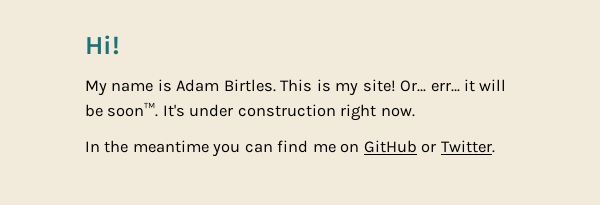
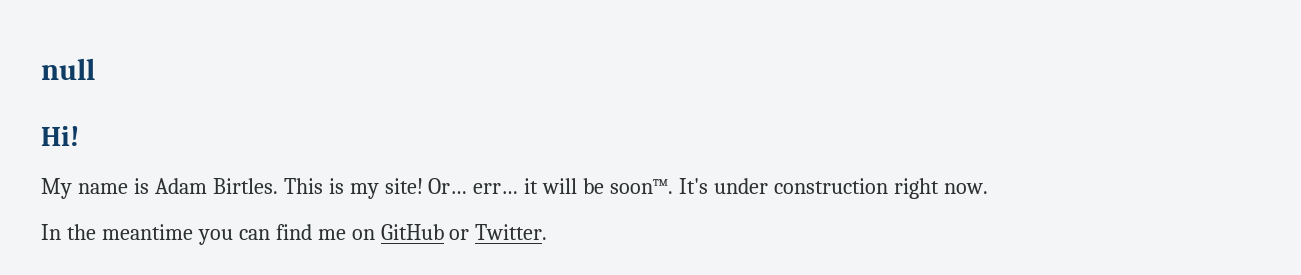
(85, 45) none -> [41,58,95,80] null //

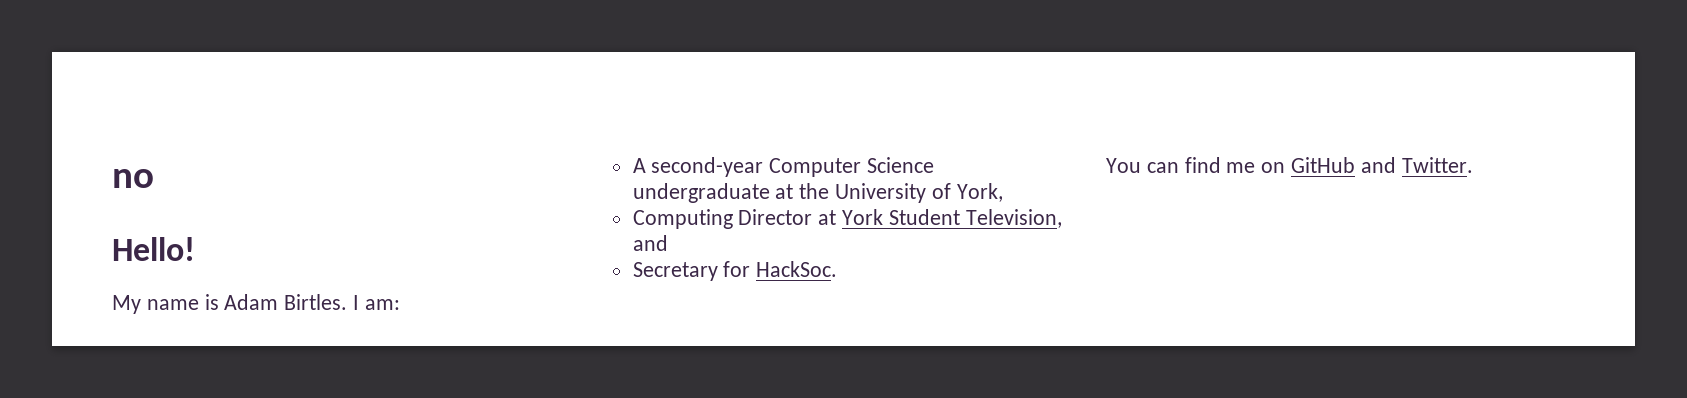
[41,58,95,80] [41,126,79,146] null // Hi! -> [112,169,154,188] [112,237,195,261] no // Hello!
[283,178,988,199] [41,224,233,245] This is my site! Or… err… it will be soon™. It's under construction right now. // In the meantime you -> [353,295,400,310] [632,157,935,177] [632,183,1003,203] [632,209,1062,229] [632,235,668,251] [632,261,838,281] [1106,158,1141,173] I am: // A second-year Computer Science undergraduate at the University of York, // Computing Director at York Student Television, and // Secretary for HackSoc. // You
[449,229,470,240] or -> [1360,157,1396,173] and

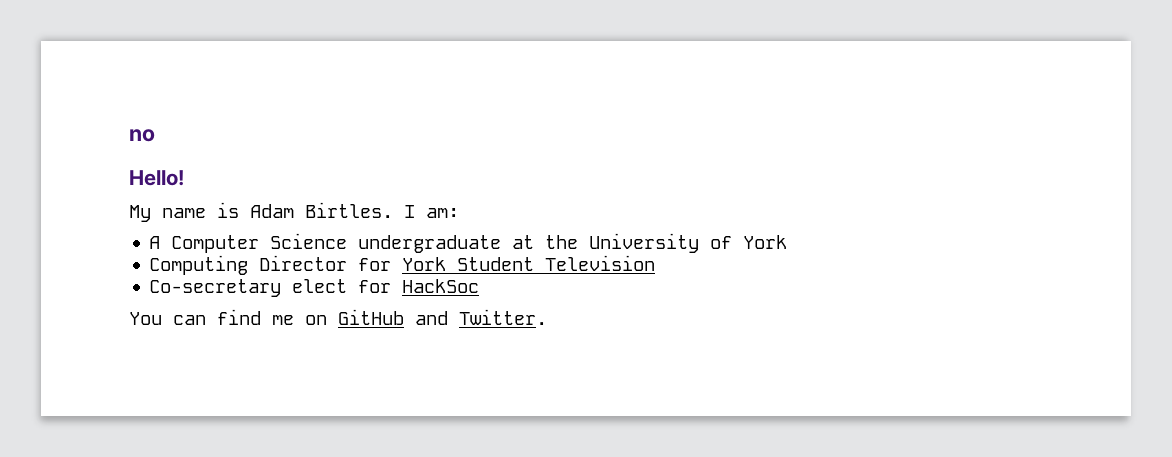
[651,157,764,177] second-year -> (161, 242) none
[956,183,1003,202] York, -> [743,235,788,249] York
[818,210,837,225] at -> [358,258,392,271] for
[965,209,1062,228] [632,235,668,251] [632,261,838,281] Television, and // Secretary for HackSoc. -> [545,255,656,271] [149,279,480,297] Television // Co-secretary elect for HackSoc

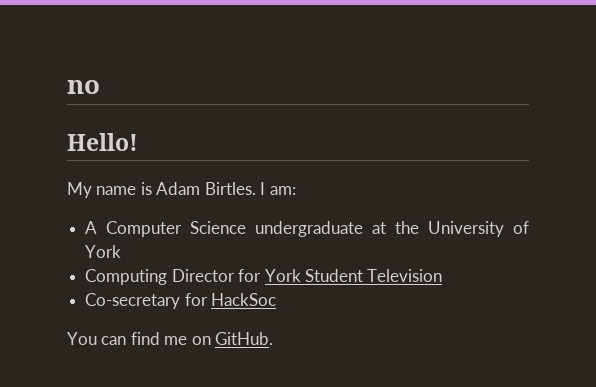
[292,279,348,293] elect -> (181, 301) none
[338,309,547,325] GitHub and Twitter. -> [215,332,274,345] GitHub.

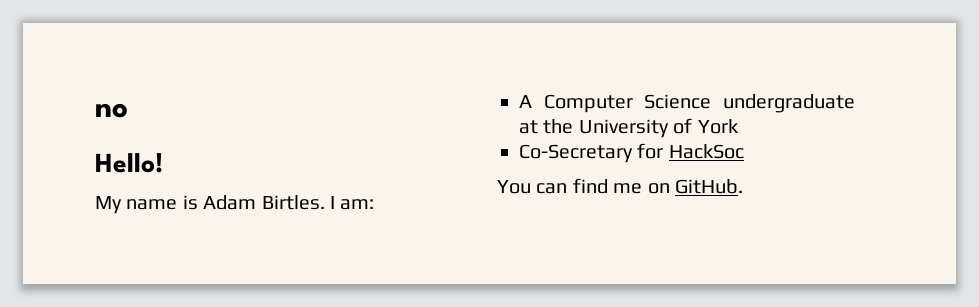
[85,269,443,285] [85,293,181,309] Computing Director for York Student Television // Co-secretary -> [519,144,633,163] Co-Secretary

